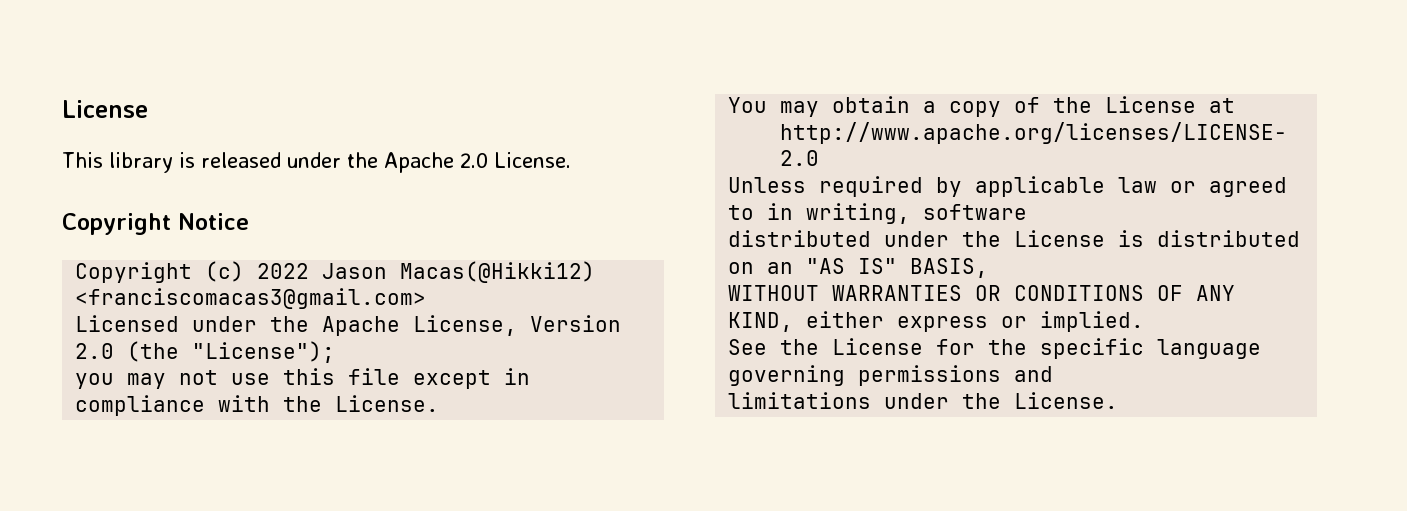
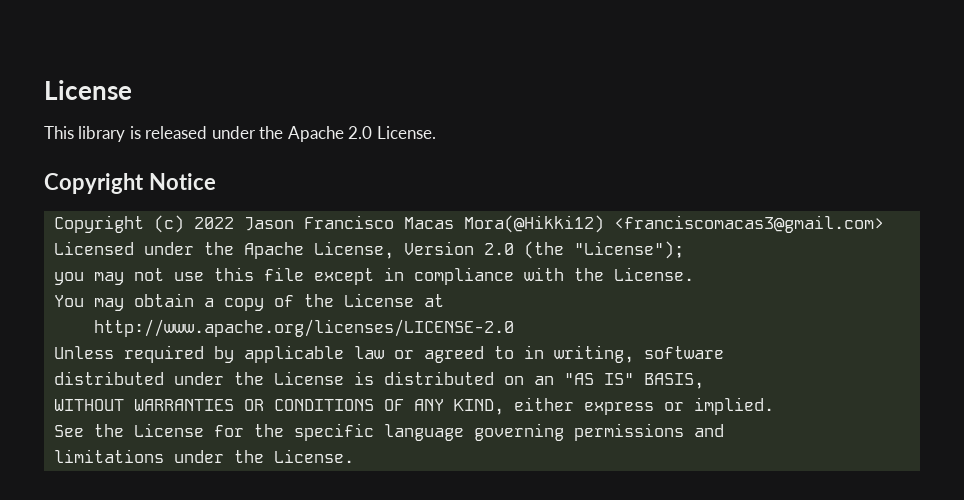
[400,261,596,283] Macas(@Hikki12) -> [303,215,604,233] Francisco Macas Mora(@Hikki12)

